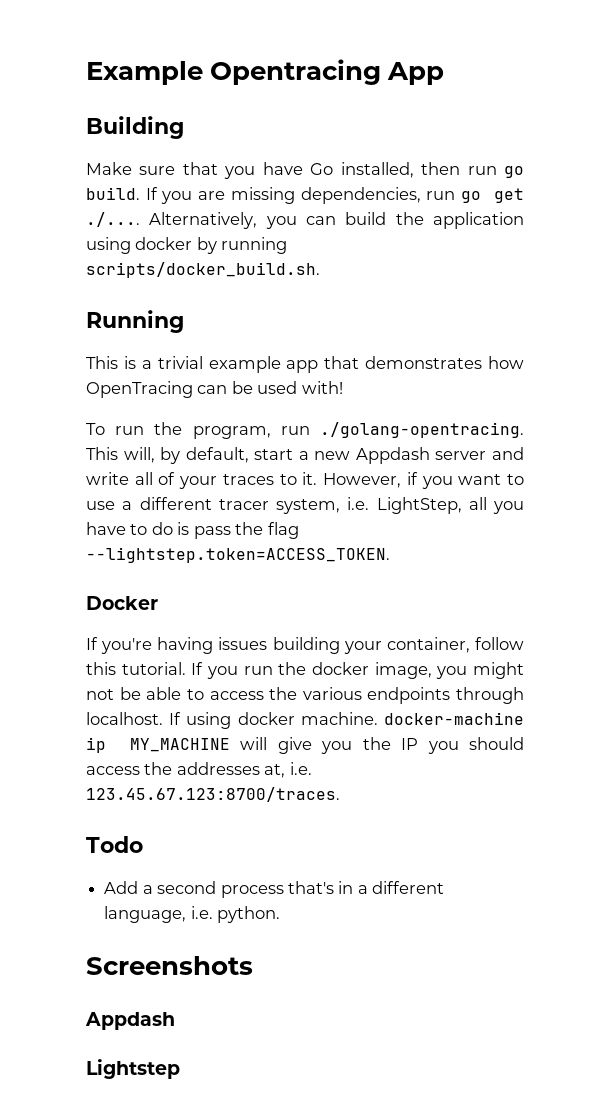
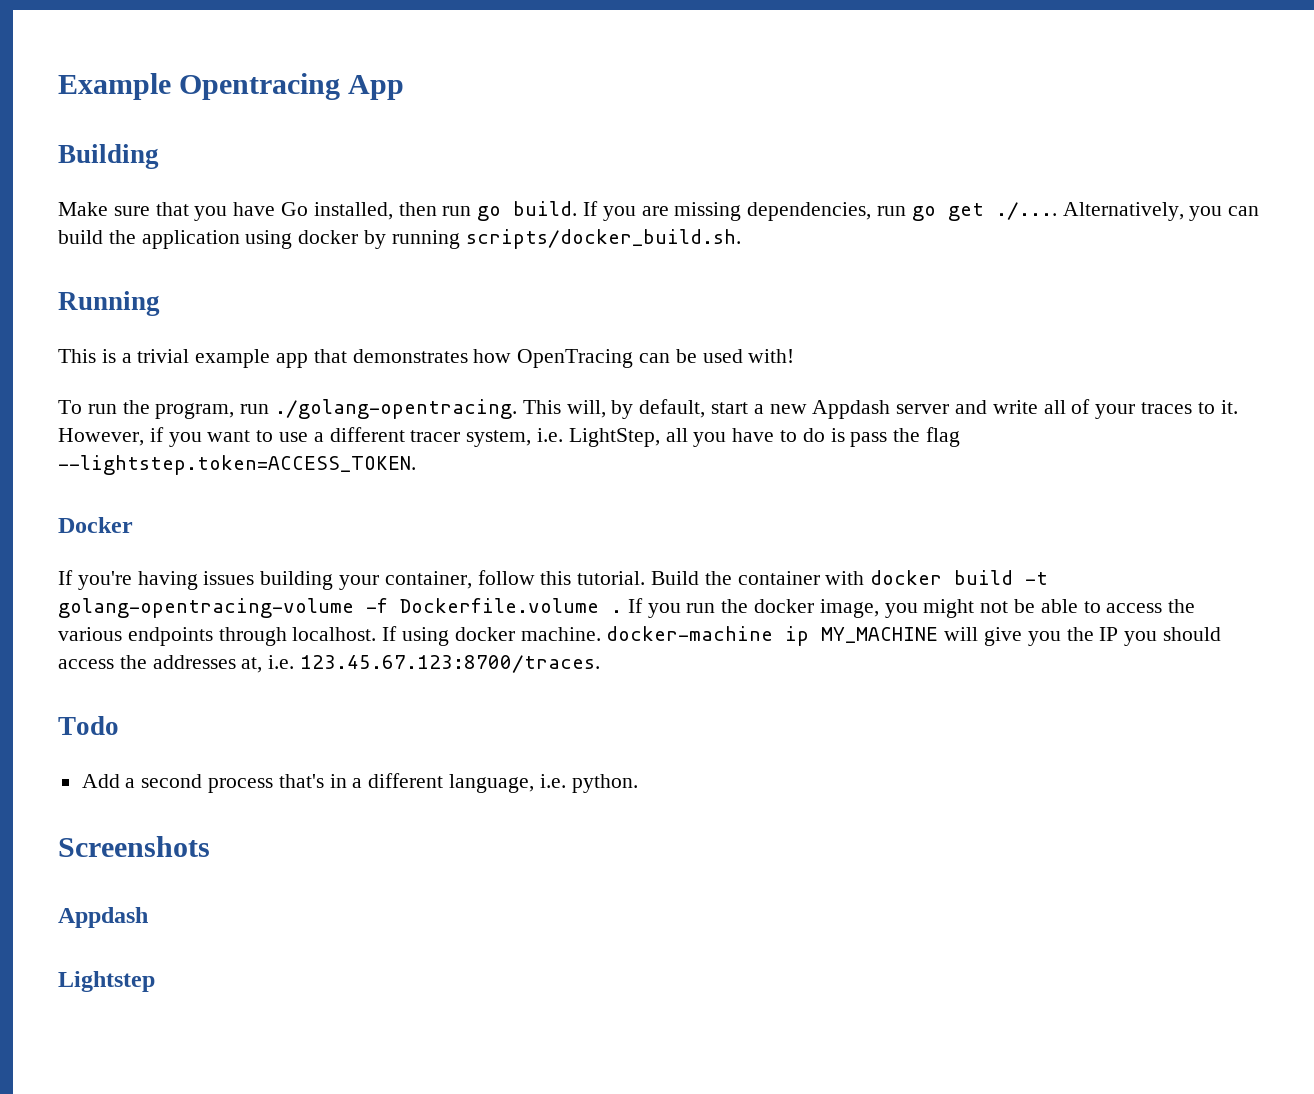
(186, 668) none -> [651,570,1049,585] [58,598,622,618] Build the container with docker build -t golang-opentracing-volume -f Dockerfile.volume .

